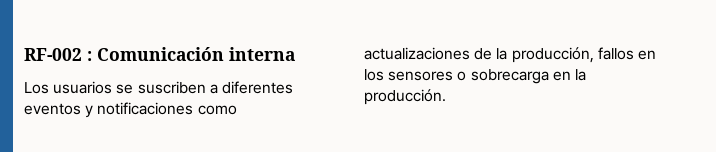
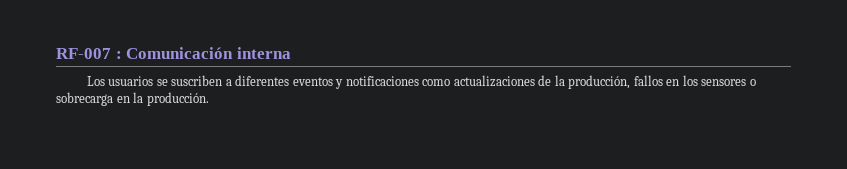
[24,48,82,61] RF-002 -> [56,48,111,59] RF-007

